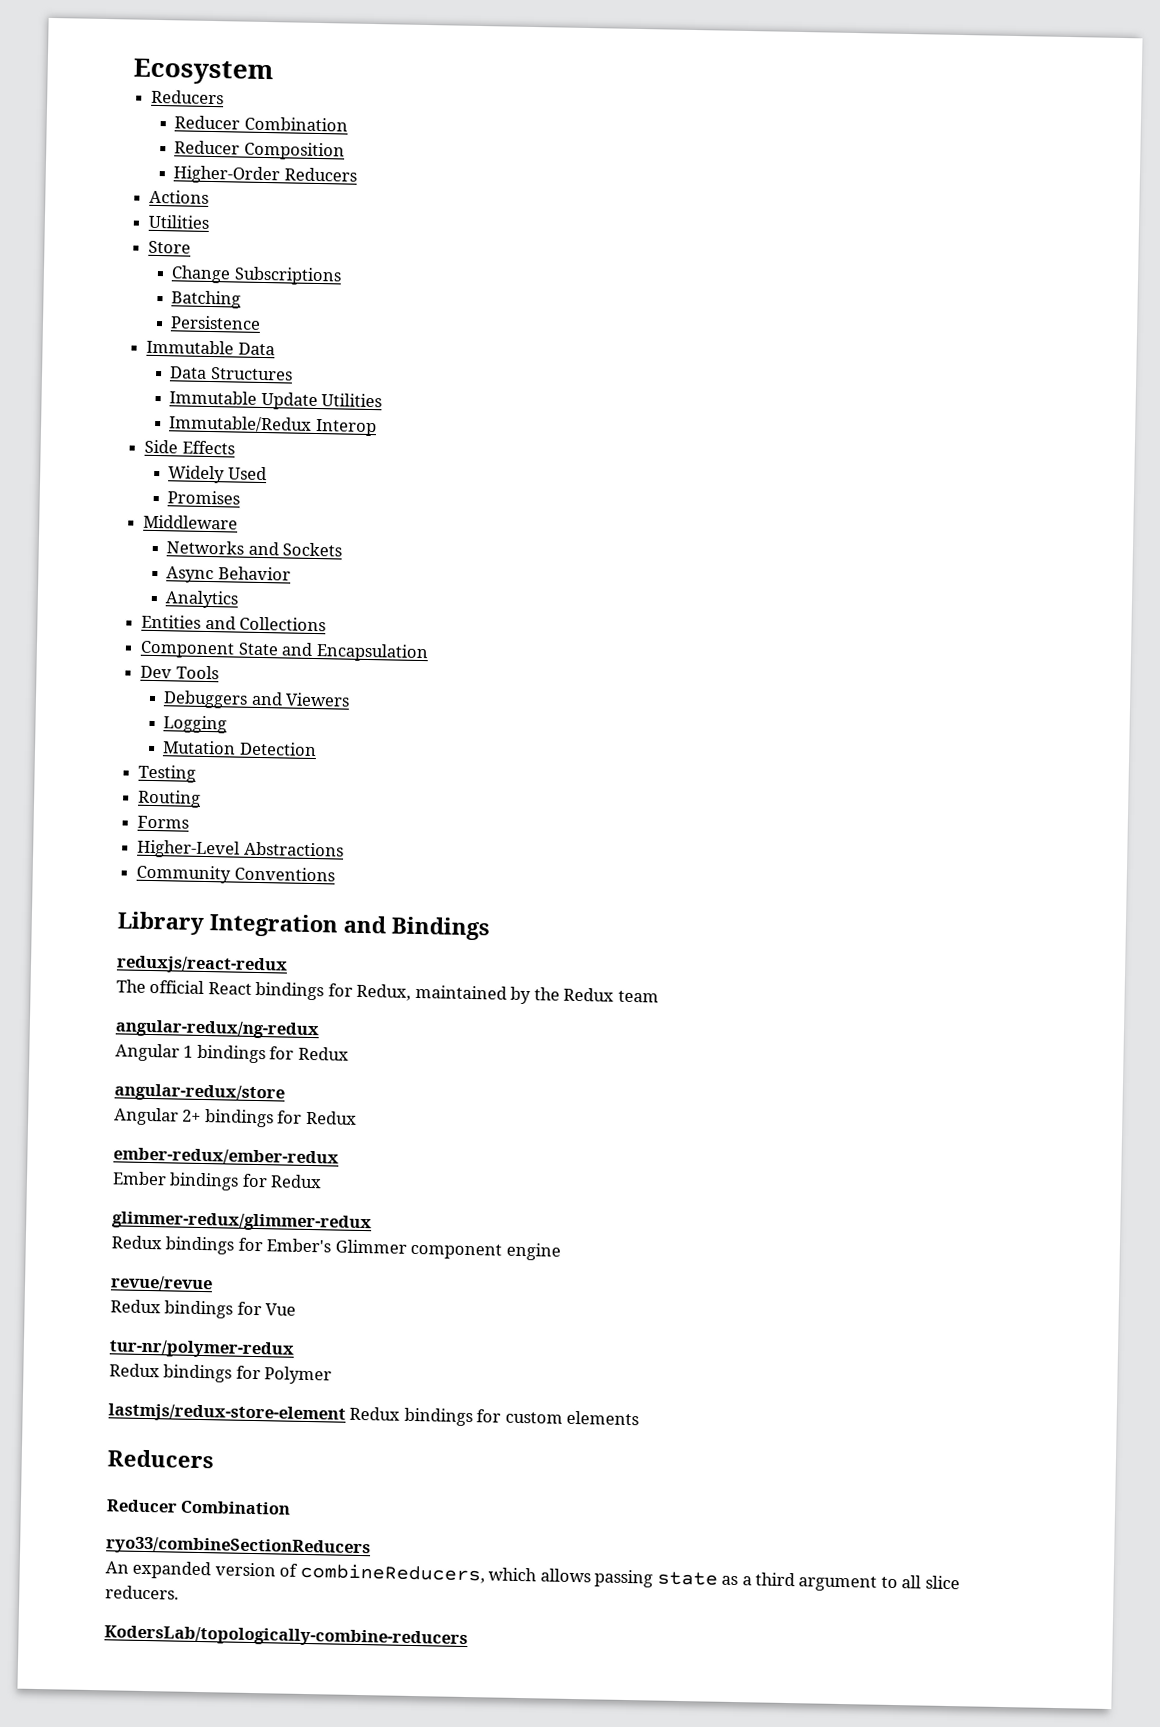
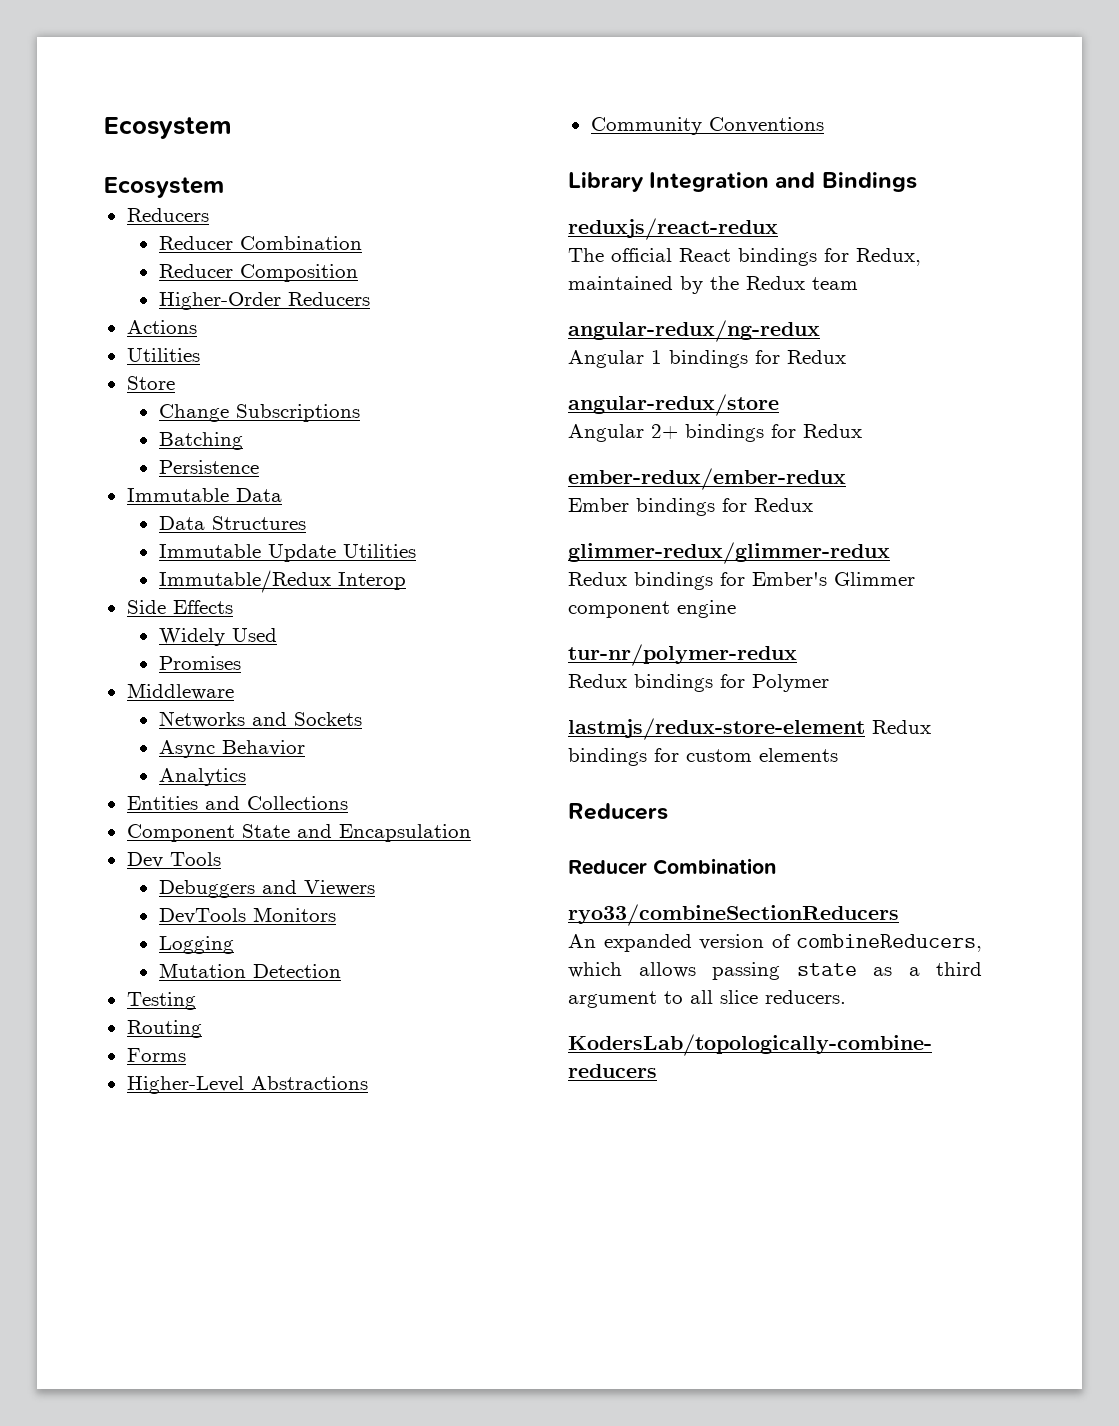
[133,58,274,86] Ecosystem -> [104,117,232,139] [104,177,224,198] Ecosystem // Ecosystem
(351, 699) none -> [158,907,336,924] // DevTools Monitors
[110,1275,213,1293] [110,1299,297,1319] // revue/revue // Redux bindings for Vue -> (736, 609) none

